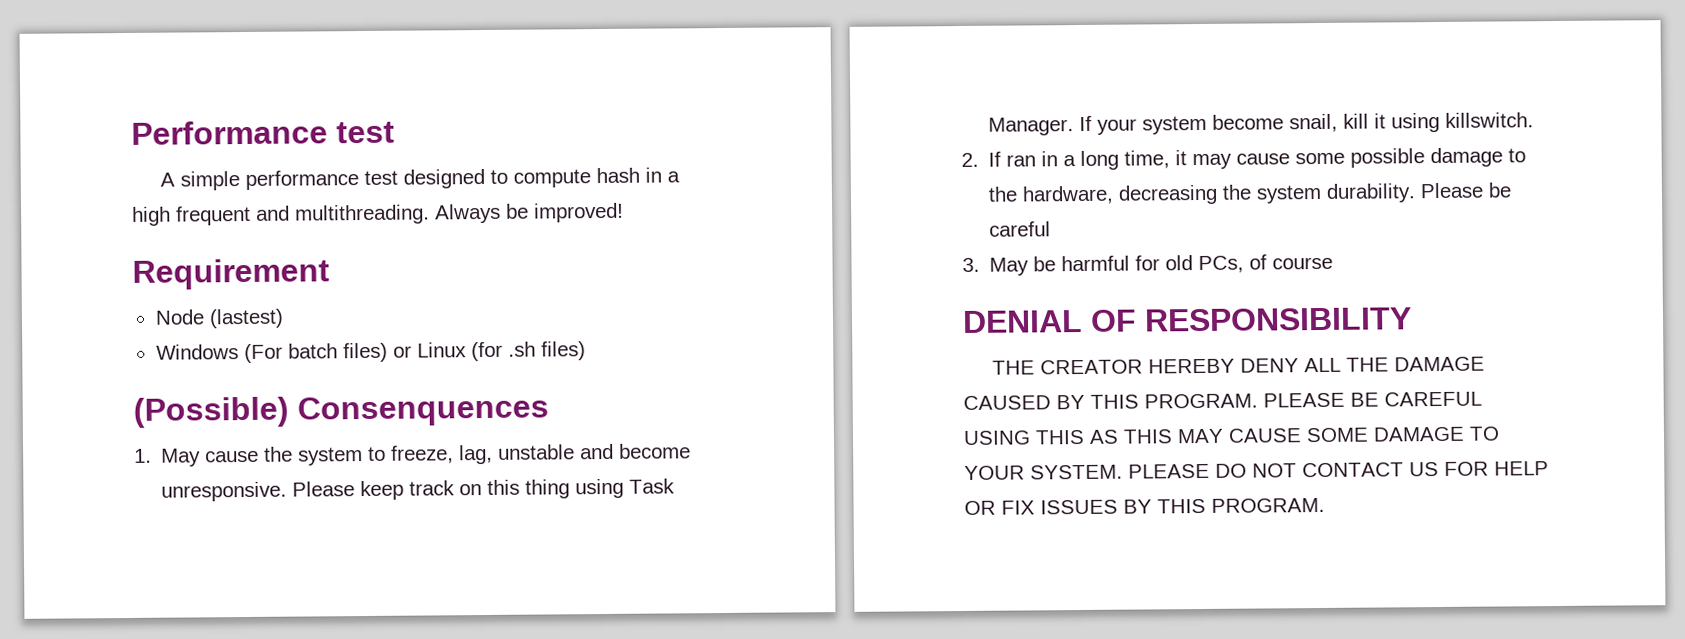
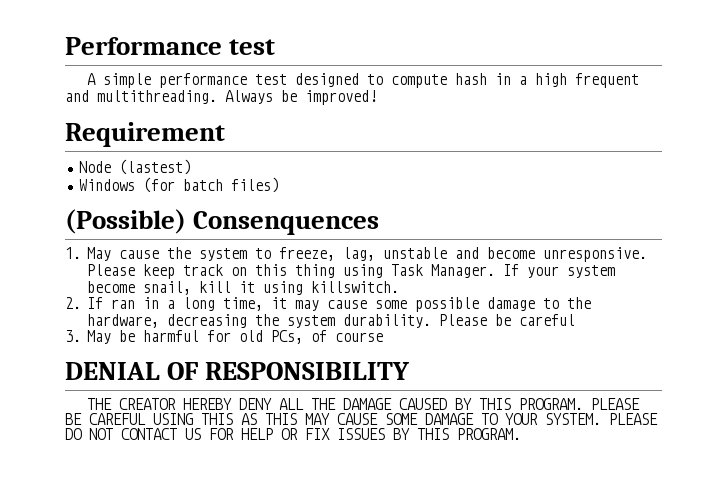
[243,343,283,364] (For -> [142,177,175,193] (for
[392,341,586,362] or Linux (for .sh files) -> (279, 185) none

